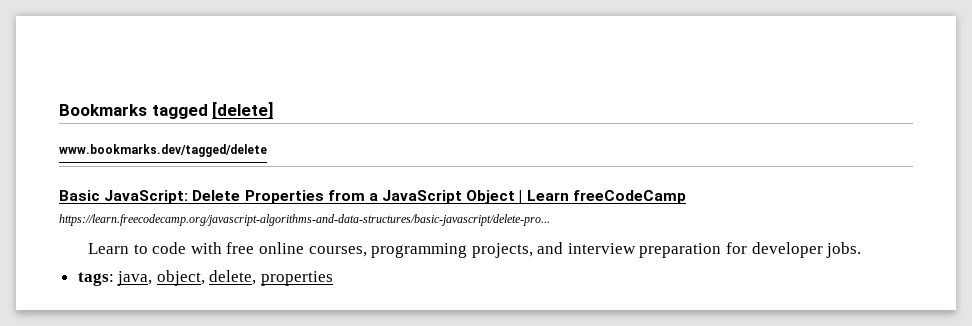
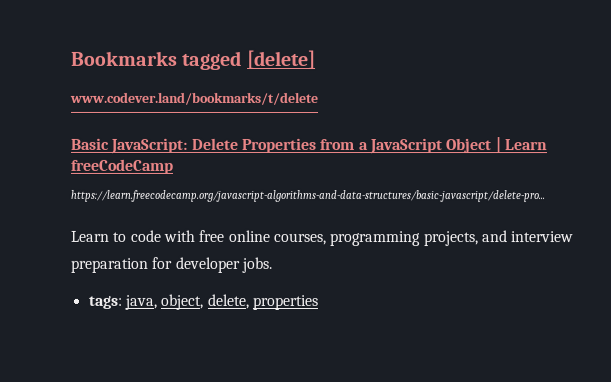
[59,144,267,157] www.bookmarks.dev/tagged/delete -> [70,91,319,106] www.codever.land/bookmarks/t/delete

